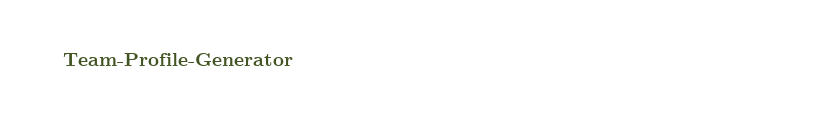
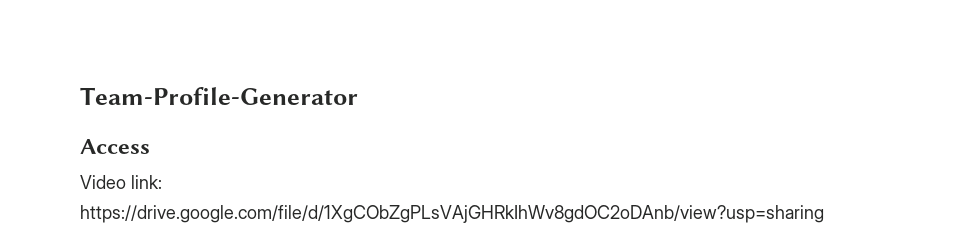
(293, 59) none -> [80,139,150,154] [80,175,162,189] [80,205,824,223] // Access // Video link: https://drive.google.com/file/d/1XgCObZgPLsVAjGHRkIhWv8gdOC2oDAnb/view?usp=sharing

